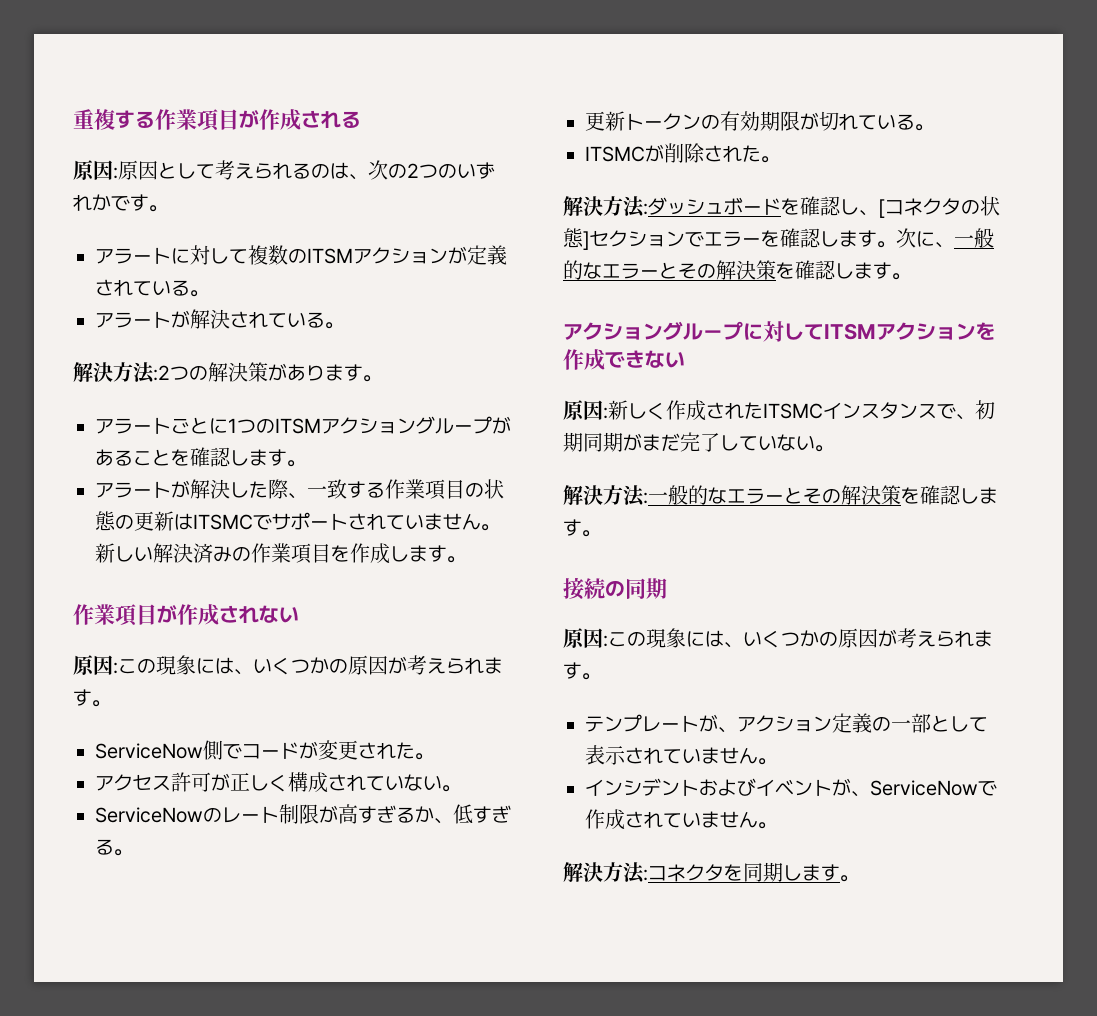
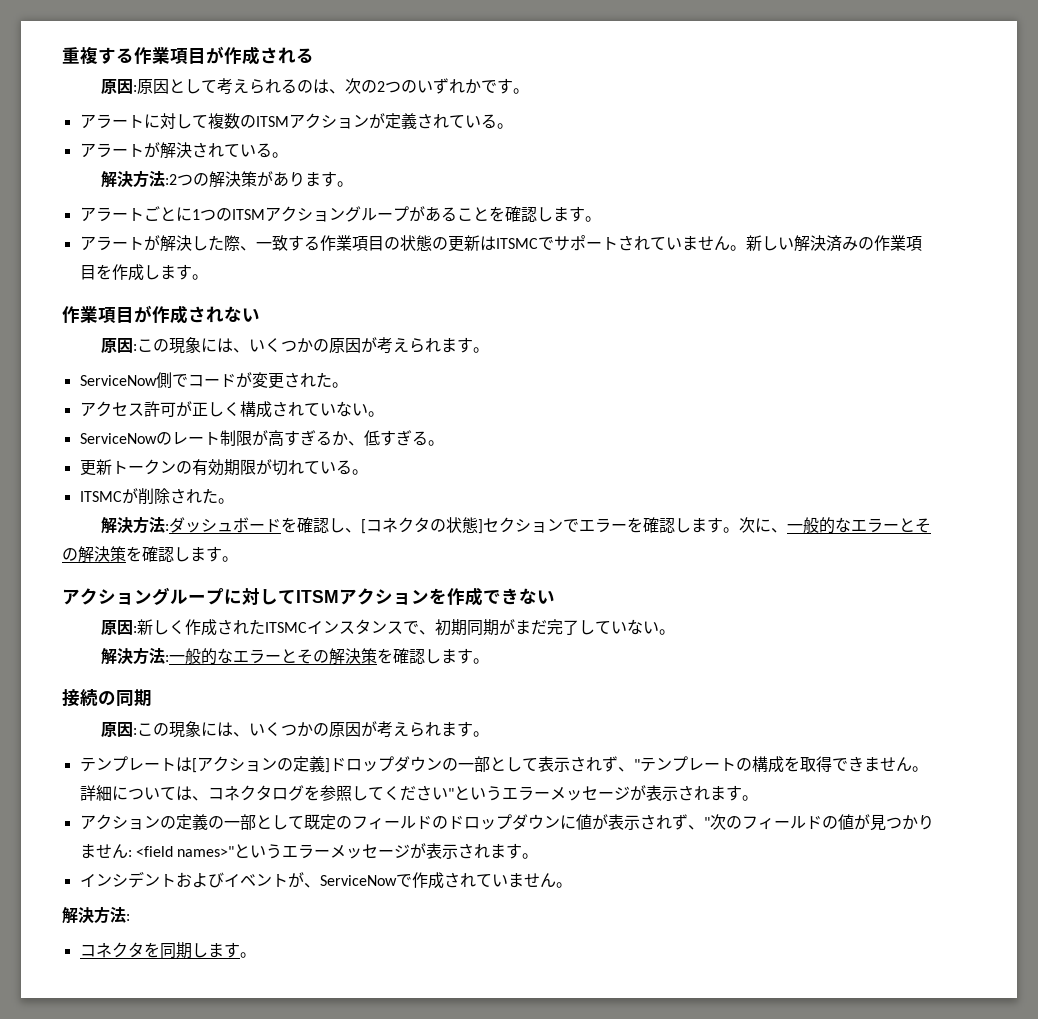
[699,713,872,733] が、アクション定義 -> [175,756,442,773] は[アクションの定義]ドロップダウン
[663,747,758,764] ていません -> [601,756,928,773] [79,785,758,801] [79,814,934,831] [79,843,523,859] ず、"テンプレートの構成を取得できません。詳細については、コネクタログを参照してください"というエラーメッセージが表示されます。 // アクションの定義の一部として既定のフィールドのドロップダウンに値が表示されず、"次のフィールドの値が見つかりません: <field names>"というエラーメッセージが表示されます
(648, 875) none -> (130, 917) //

